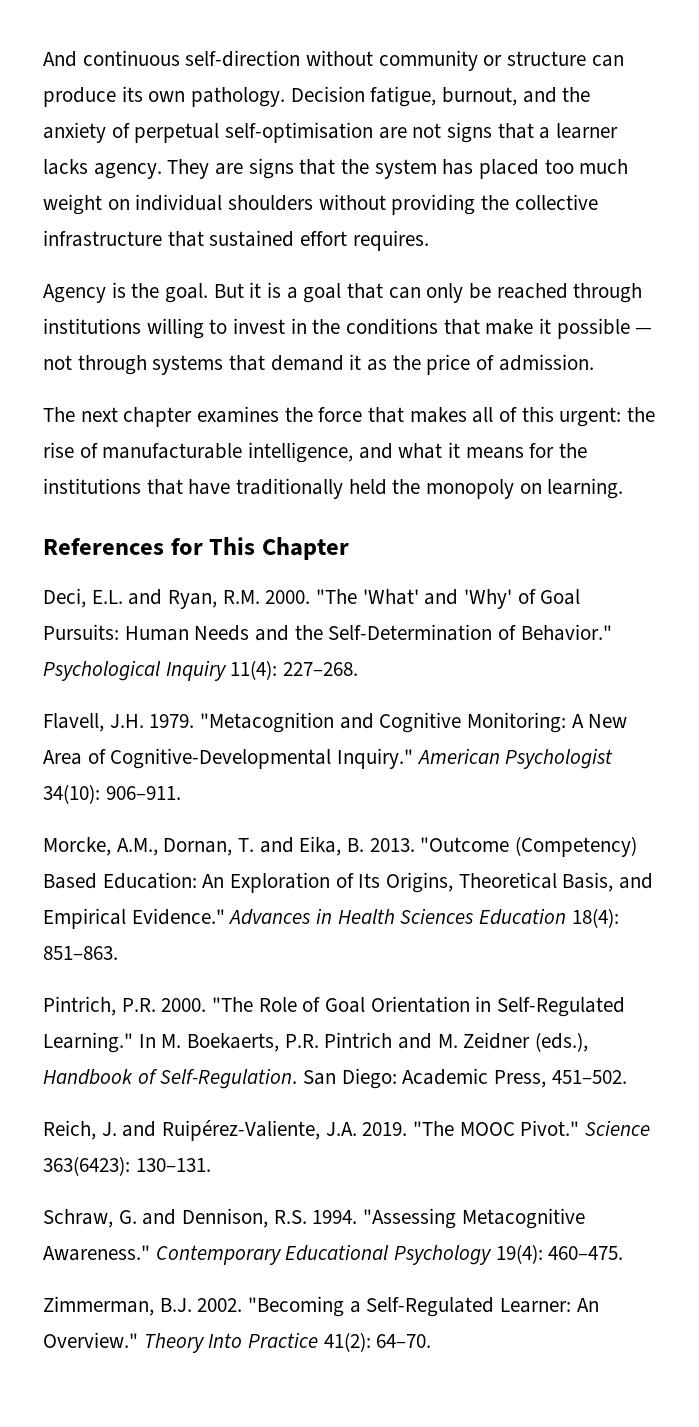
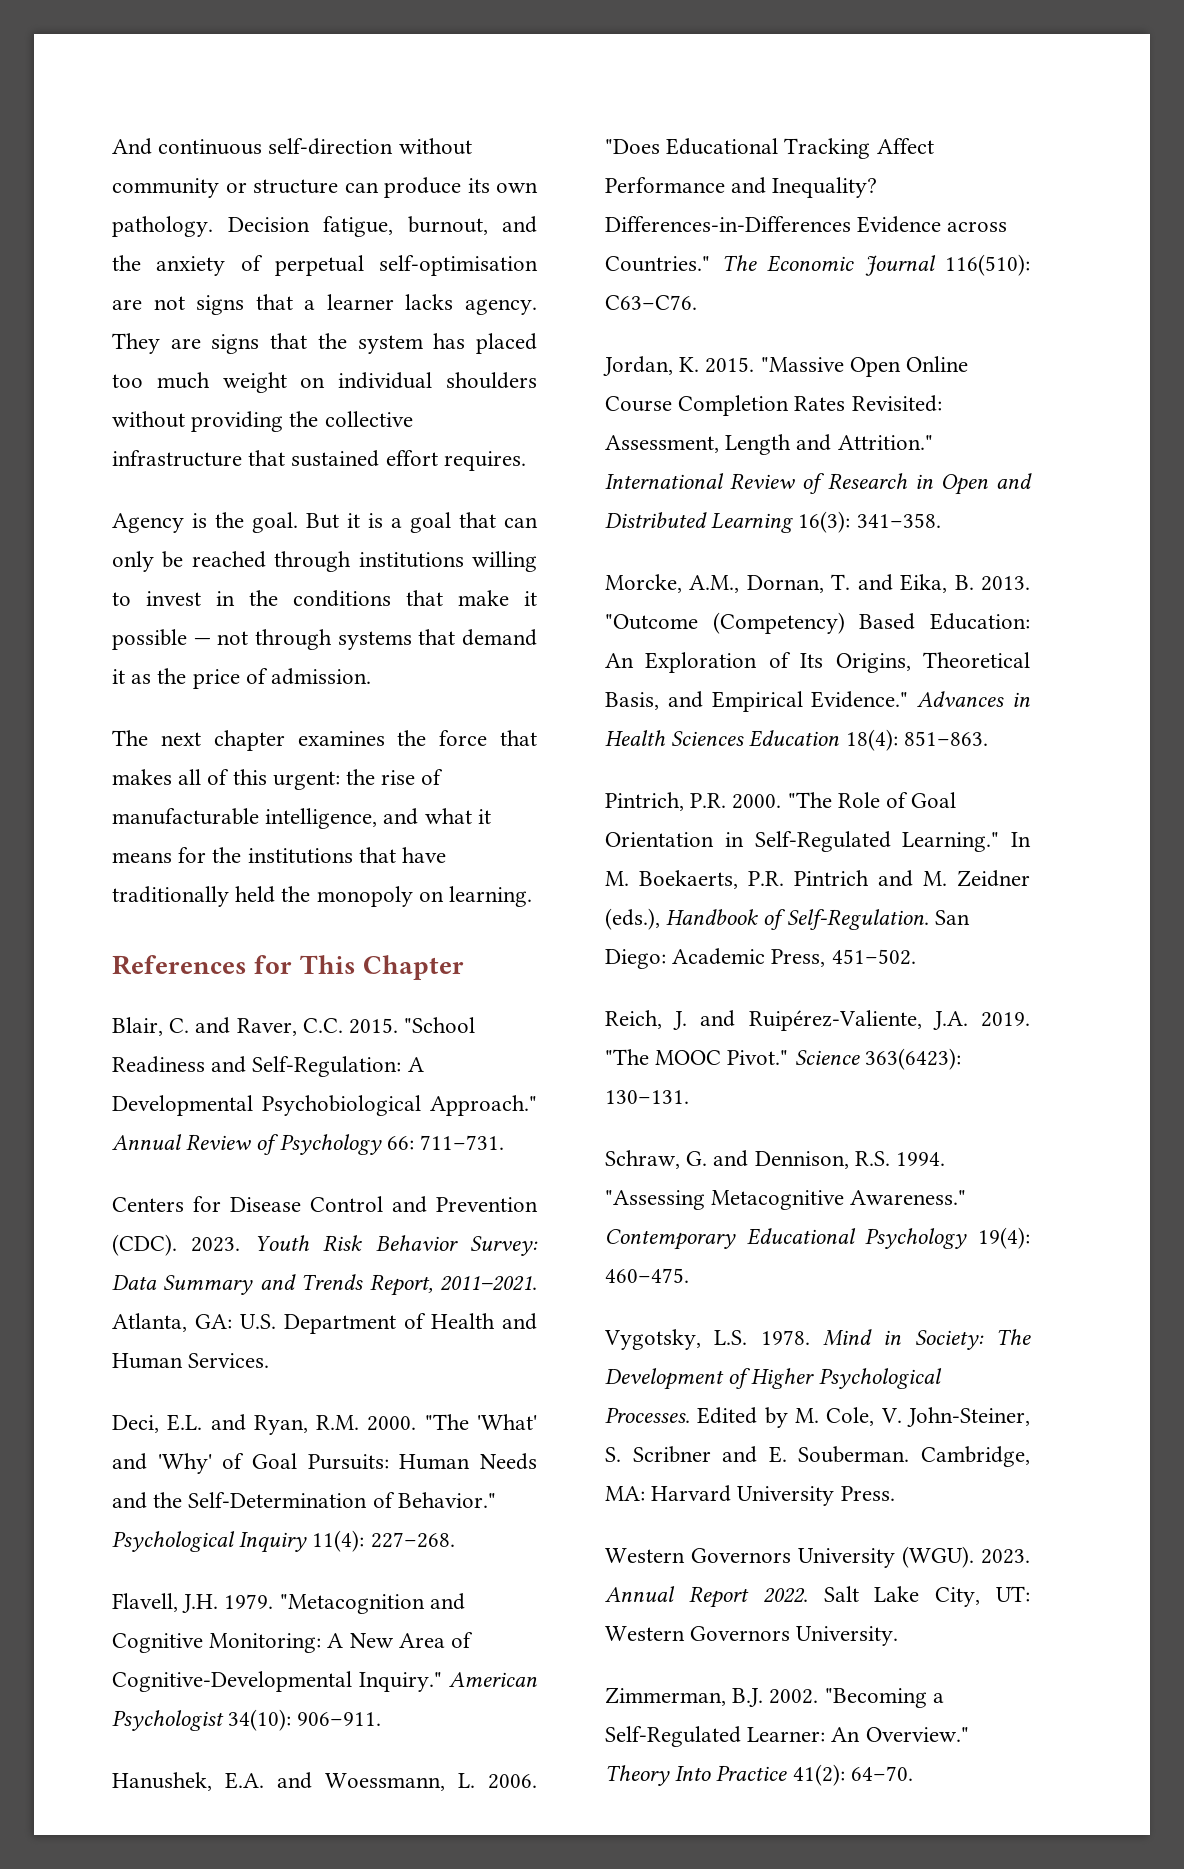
(349, 548) none -> [112,1017,476,1036] [112,1056,424,1077] [112,1095,537,1116] [112,1134,505,1155] [112,1196,538,1213] [112,1234,538,1256] [112,1274,537,1296] [112,1313,537,1334] [112,1353,270,1369] // Blair, C. and Raver, C.C. 2015. "School Readiness and Self-Regulation: A Developmental Psychobiological Approach." Annual Review of Psychology 66: 711–731. // Centers for Disease Control and Prevention (CDC). 2023. Youth Risk Behavior Survey: Data Summary and Trends Report, 2011–2021. Atlanta, GA: U.S. Department of Health and Human Services.
(181, 793) none -> [112,1772,537,1791] [605,138,934,159] [605,177,878,198] [605,216,1008,233] [605,254,1030,276] [605,295,697,310] [603,356,969,377] [605,395,942,416] [605,434,933,455] [605,473,1032,495] [605,511,941,533] // Hanushek, E.A. and Woessmann, L. 2006. "Does Educational Tracking Affect Performance and Inequality? Differences-in-Differences Evidence across Countries." The Economic Journal 116(510): C63–C76. // Jordan, K. 2015. "Massive Open Online Course Completion Rates Revisited: Assessment, Length and Attrition." International Review of Research in Open and Distributed Learning 16(3): 341–358.
(624, 1253) none -> [604,1329,1031,1350] [605,1368,942,1390] [605,1407,1030,1428] [605,1446,1030,1467] [605,1485,895,1506] [605,1546,1030,1568] [605,1586,1030,1608] [605,1626,899,1646] // Vygotsky, L.S. 1978. Mind in Society: The Development of Higher Psychological Processes. Edited by M. Cole, V. John-Steiner, S. Scribner and E. Souberman. Cambridge, MA: Harvard University Press. // Western Governors University (WGU). 2023. Annual Report 2022. Salt Lake City, UT: Western Governors University.

